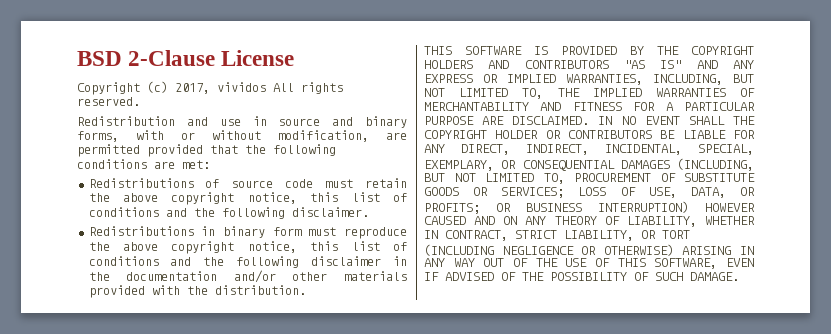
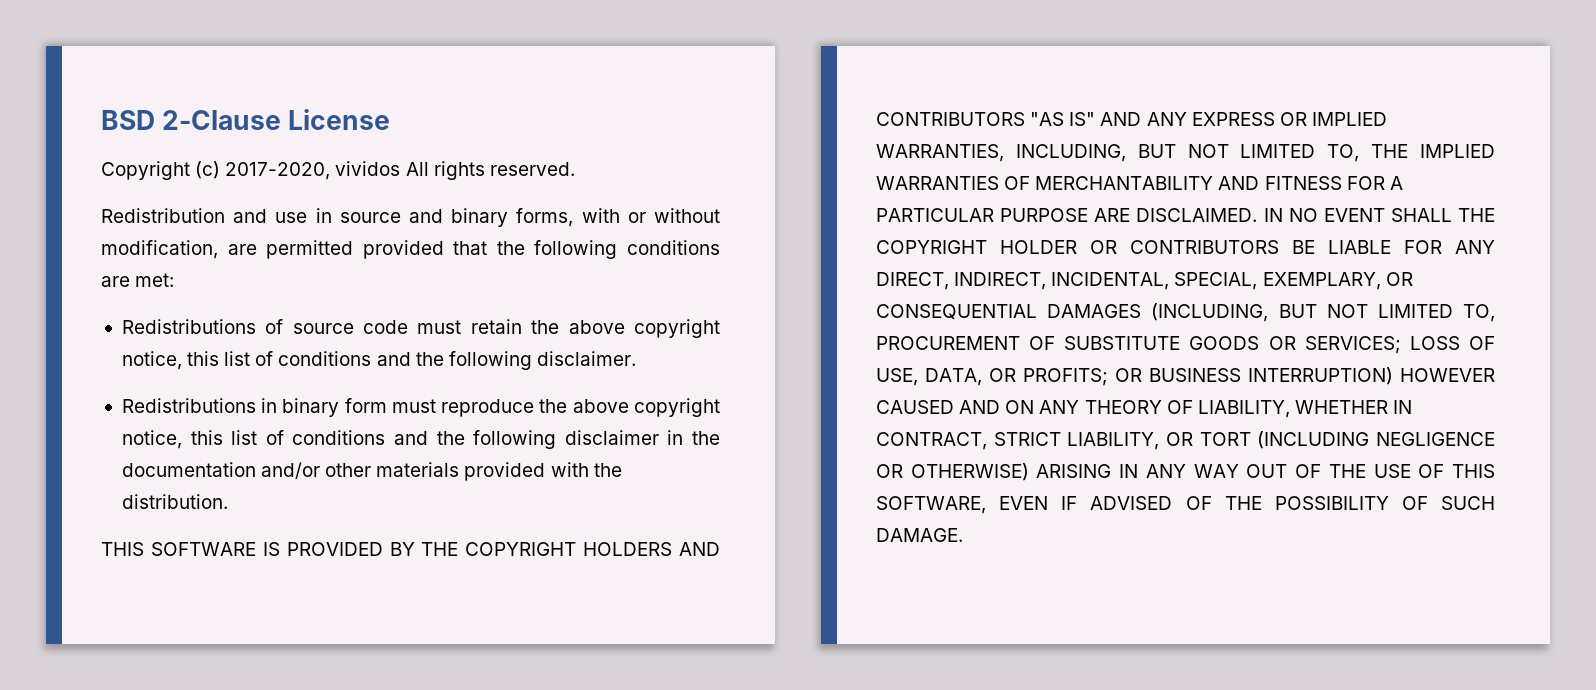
[175,83,210,94] 2017, -> [225,162,331,180] 2017-2020,

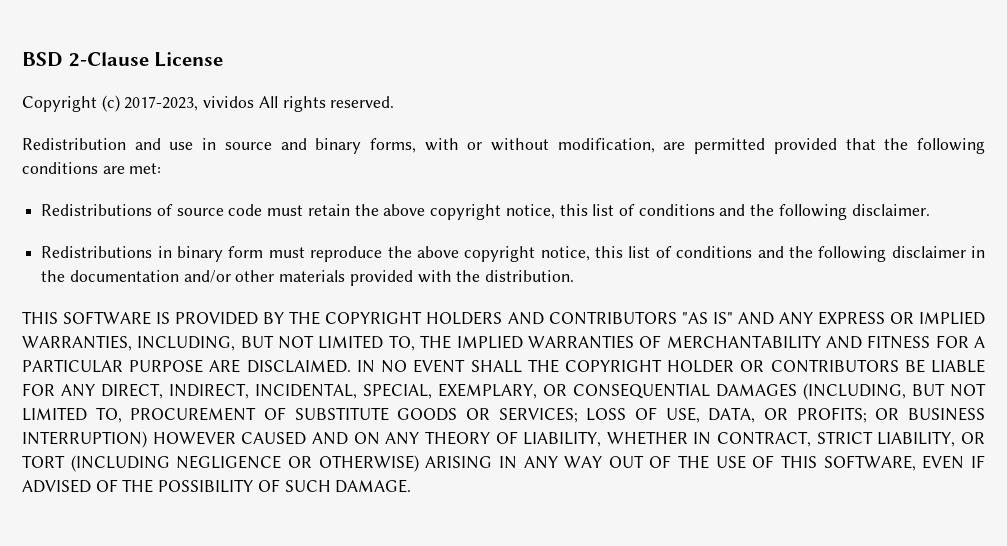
[225,162,331,180] 2017-2020, -> [124,96,199,111] 2017-2023,

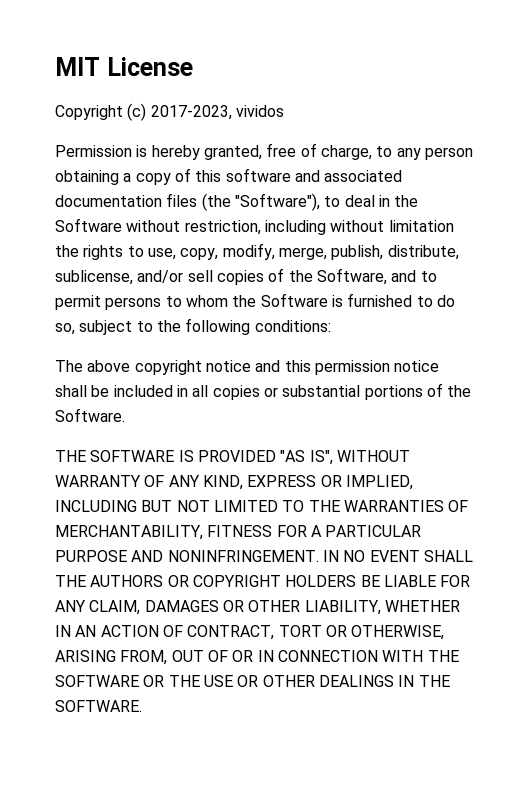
[22,52,149,67] BSD 2-Clause -> [55,57,100,76] MIT
[258,96,395,112] [22,138,986,154] [22,162,162,174] [41,204,930,220] [41,246,985,262] [41,270,575,286] [22,311,985,325] [22,335,862,351] All rights reserved. // Redistribution and use in source and binary forms, with or without modification, are permitted provided that the following conditions are met: // Redistributions of source code must retain the above copyright notice, this list of conditions and the following disclaimer. // Redistributions in binary form must reproduce the above copyright notice, this list of conditions and the following disclaimer in the documentation and/or other materials provided with the distribution. // THIS SOFTWARE IS PROVIDED BY THE COPYRIGHT HOLDERS AND CONTRIBUTORS "AS IS" AND ANY EXPRESS OR IMPLIED WARRANTIES, INCLUDING, BUT NOT LIMITED TO, THE IMPLIED WARRANTIES OF MERCHANTABILITY AND -> [55,143,473,160] [55,168,403,185] [55,193,419,211] [55,218,454,235] [55,243,459,260] [55,268,437,285] [55,293,455,310] [55,318,331,335] [55,360,440,375] [55,383,472,400] [55,408,125,422] [55,450,410,465] [55,475,413,490] [55,500,469,512] [55,525,203,540] // Permission is hereby granted, free of charge, to any person obtaining a copy of this software and associated documentation files (the "Software"), to deal in the Software without restriction, including without limitation the rights to use, copy, modify, merge, publish, distribute, sublicense, and/or sell copies of the Software, and to permit persons to whom the Software is furnished to do so, subject to the following conditions: // The above copyright notice and this permission notice shall be included in all copies or substantial portions of the Software. // THE SOFTWARE IS PROVIDED "AS IS", WITHOUT WARRANTY OF ANY KIND, EXPRESS OR IMPLIED, INCLUDING BUT NOT LIMITED TO THE WARRANTIES OF MERCHANTABILITY,
[209,359,351,373] ARE DISCLAIMED. -> [131,550,319,562] AND NONINFRINGEMENT.
[564,359,985,373] [22,383,986,400] [22,407,985,423] [22,431,985,448] [22,455,985,472] [22,479,412,493] COPYRIGHT HOLDER OR CONTRIBUTORS BE LIABLE FOR ANY DIRECT, INDIRECT, INCIDENTAL, SPECIAL, EXEMPLARY, OR CONSEQUENTIAL DAMAGES (INCLUDING, BUT NOT LIMITED TO, PROCUREMENT OF SUBSTITUTE GOODS OR SERVICES; LOSS OF USE, DATA, OR PROFITS; OR BUSINESS INTERRUPTION) HOWEVER CAUSED AND ON ANY THEORY OF LIABILITY, WHETHER IN CONTRACT, STRICT LIABILITY, OR TORT (INCLUDING NEGLIGENCE OR OTHERWISE) ARISING IN ANY WAY OUT OF THE USE OF THIS SOFTWARE, EVEN IF ADVISED OF THE POSSIBILITY OF SUCH DAMAGE. -> [90,575,471,587] [55,600,460,615] [55,625,445,640] [55,650,459,665] [55,675,450,687] [55,700,142,712] AUTHORS OR COPYRIGHT HOLDERS BE LIABLE FOR ANY CLAIM, DAMAGES OR OTHER LIABILITY, WHETHER IN AN ACTION OF CONTRACT, TORT OR OTHERWISE, ARISING FROM, OUT OF OR IN CONNECTION WITH THE SOFTWARE OR THE USE OR OTHER DEALINGS IN THE SOFTWARE.

